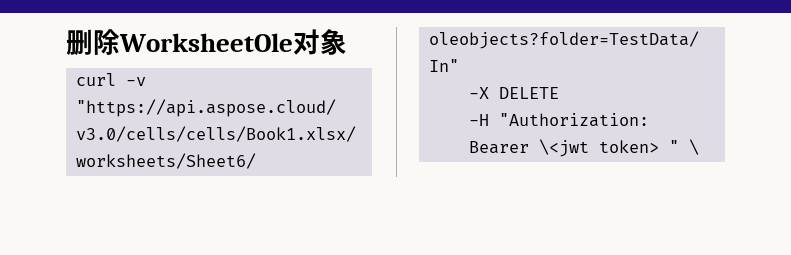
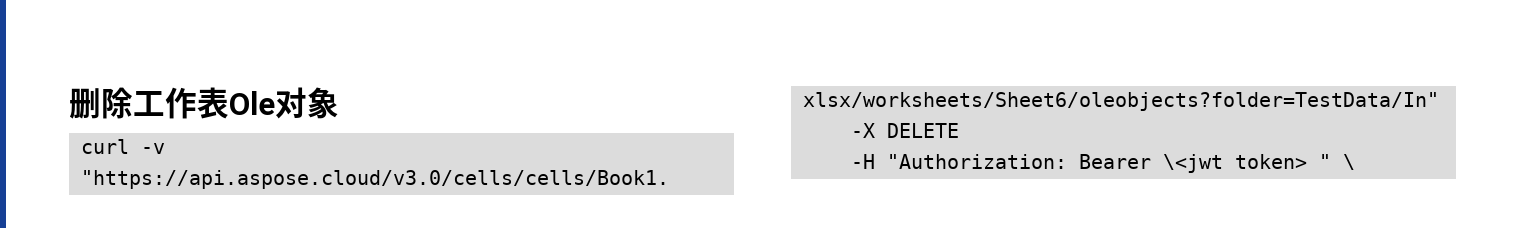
[119,33,293,52] WorksheetOle -> [133,87,275,119] 工作表Ole

